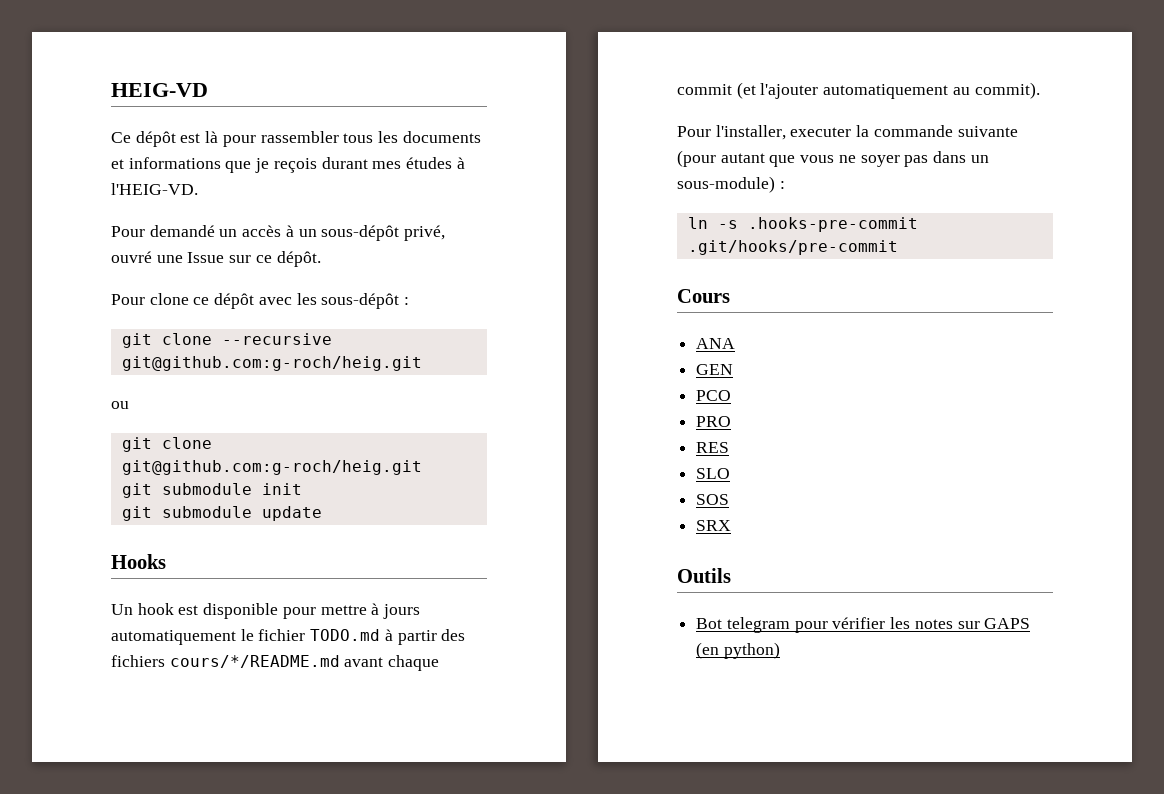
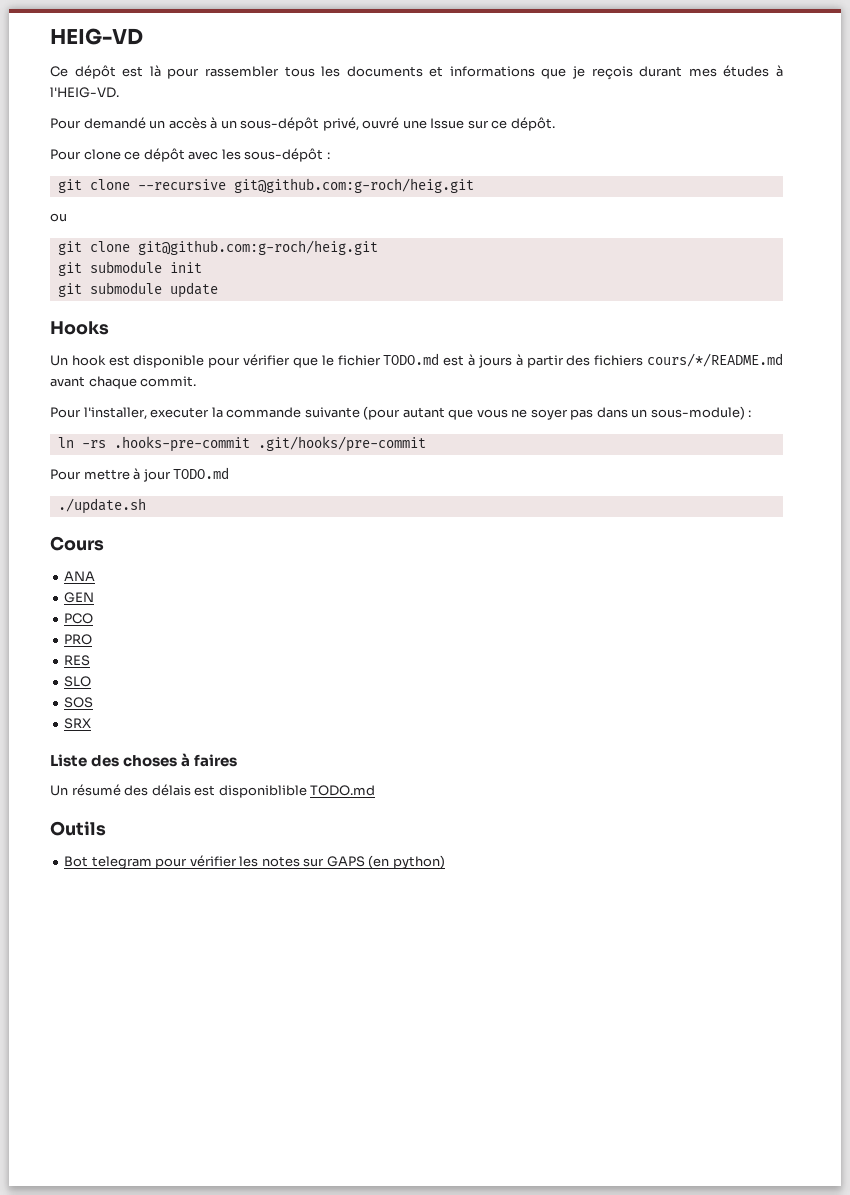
[320,603,421,619] [111,629,381,645] mettre à jours automatiquement le fichier TODO.md -> [243,353,512,368] vérifier que le fichier TODO.md est à jours
[677,82,1040,99] commit (et l'ajouter automatiquement au commit). -> [140,376,197,387] commit.
[717,220,738,229] -s -> [81,440,106,448] -rs
(898, 247) none -> [50,467,230,482] [57,498,146,514] // Pour mettre à jour TODO.md // ./update.sh
(732, 525) none -> [50,753,238,767] [50,784,376,798] // Liste des choses à faires // Un résumé des délais est disponiblible TODO.md

